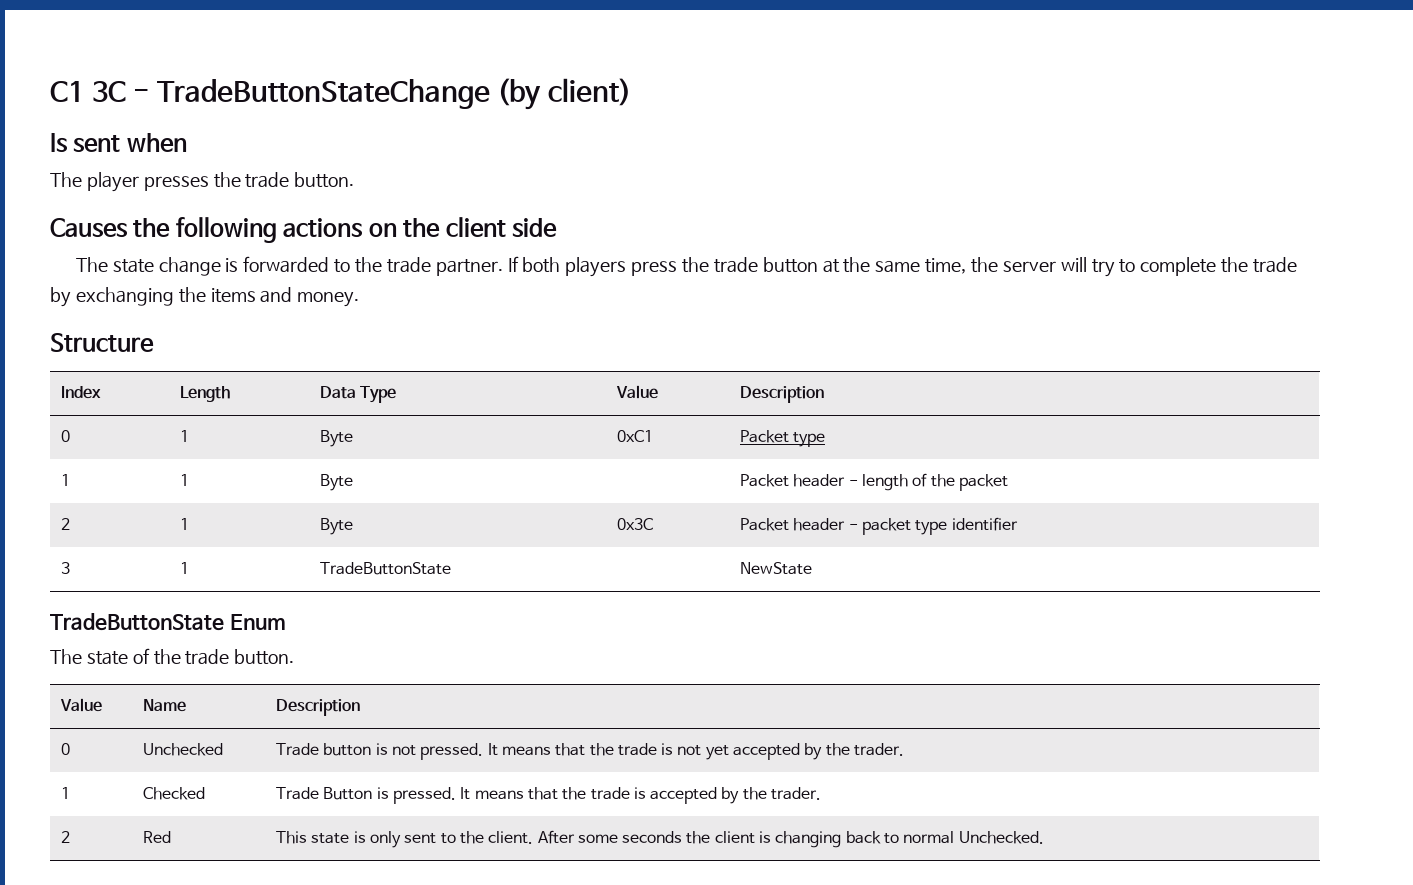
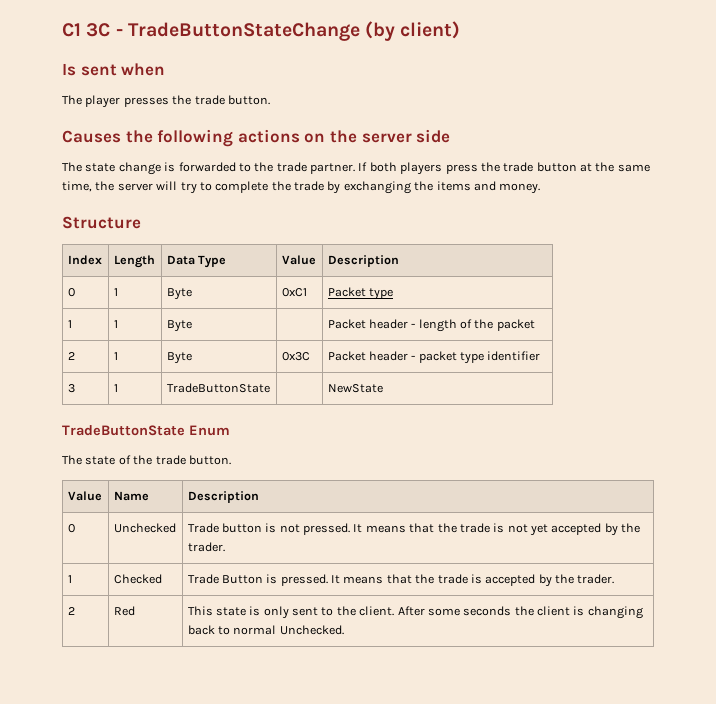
[445,217,506,237] client -> [361,133,412,143] server

